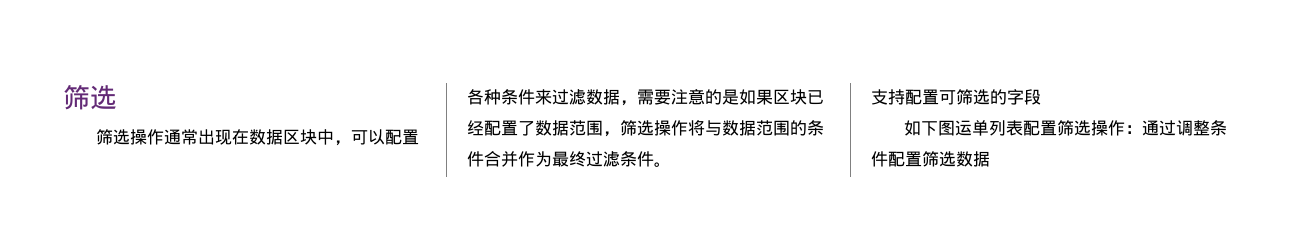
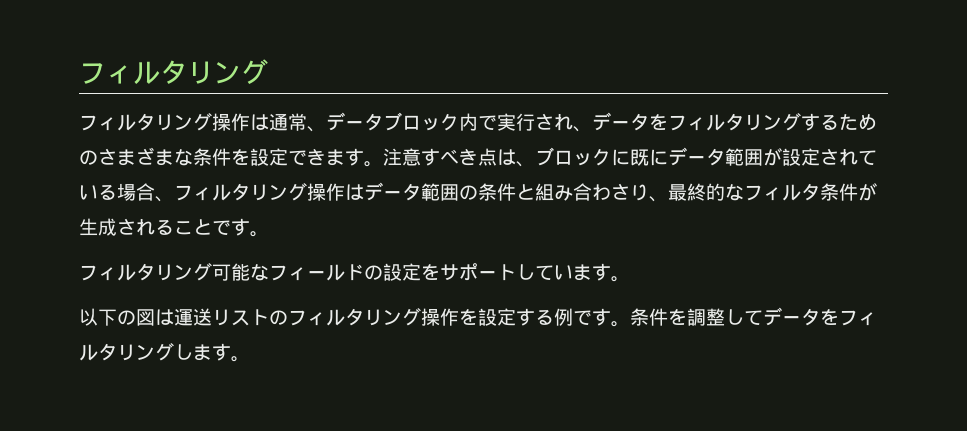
[63,84,117,110] [96,129,420,146] [467,89,824,106] [467,120,824,137] [467,151,671,167] [871,89,1041,105] [904,120,1228,136] [871,151,990,167] 筛选 // 筛选操作通常出现在数据区块中，可以配置各种条件来过滤数据，需要注意的是如果区块已经配置了数据范围，筛选操作将与数据范围的条件合并作为最终过滤条件。 // 支持配置可筛选的字段 // 如下图运单列表配置筛选操作：通过调整条件配置筛选数据 -> [79,59,268,84] [79,112,877,132] [79,147,877,167] [79,182,877,202] [79,218,269,237] [79,263,630,282] [79,307,877,327] [79,343,250,362] フィルタリング // フィルタリング操作は通常、データブロック内で実行され、データをフィルタリングするためのさまざまな条件を設定できます。注意すべき点は、ブロックに既にデータ範囲が設定されている場合、フィルタリング操作はデータ範囲の条件と組み合わさり、最終的なフィルタ条件が生成されることです。 // フィルタリング可能なフィールドの設定をサポートしています。 // 以下の図は運送リストのフィルタリング操作を設定する例です。条件を調整してデータをフィルタリングします。

